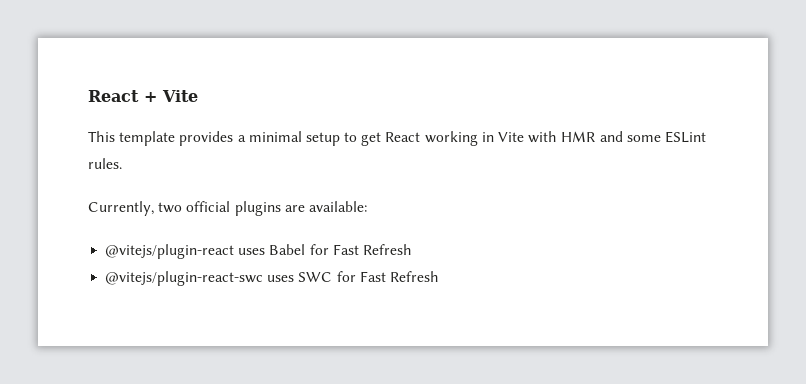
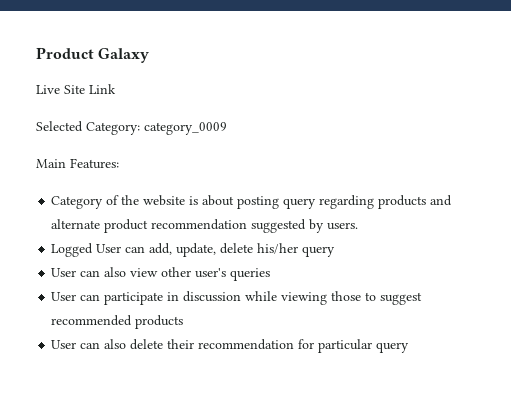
[88,90,198,102] [88,131,706,146] [88,158,122,169] [88,201,367,216] [105,244,412,259] [105,271,439,286] React + Vite // This template provides a minimal setup to get React working in Vite with HMR and some ESLint rules. // Currently, two official plugins are available: // @vitejs/plugin-react uses Babel for Fast Refresh // @vitejs/plugin-react-swc uses SWC for Fast Refresh -> [36,47,150,63] [36,84,116,94] [36,121,227,135] [36,158,119,169] [51,195,453,209] [51,219,359,233] [51,243,336,257] [51,267,271,281] [51,291,423,305] [51,315,184,329] [51,339,410,353] Product Galaxy // Live Site Link // Selected Category: category_0009 // Main Features: // Category of the website is about posting query regarding products and alternate product recommendation suggested by users. // Logged User can add, update, delete his/her query // User can also view other user's queries // User can participate in discussion while viewing those to suggest recommended products // User can also delete their recommendation for particular query

